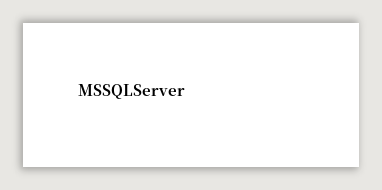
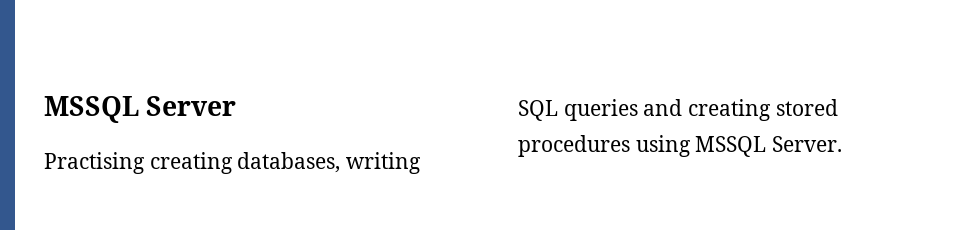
[78,84,185,99] MSSQLServer -> [44,96,237,123] [44,152,422,174] [518,99,838,121] [518,135,843,157] MSSQL Server // Practising creating databases, writing SQL queries and creating stored procedures using MSSQL Server.

